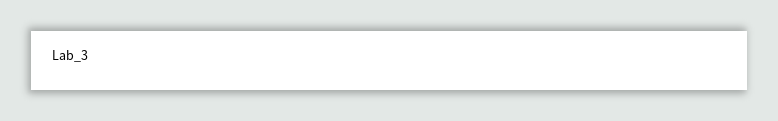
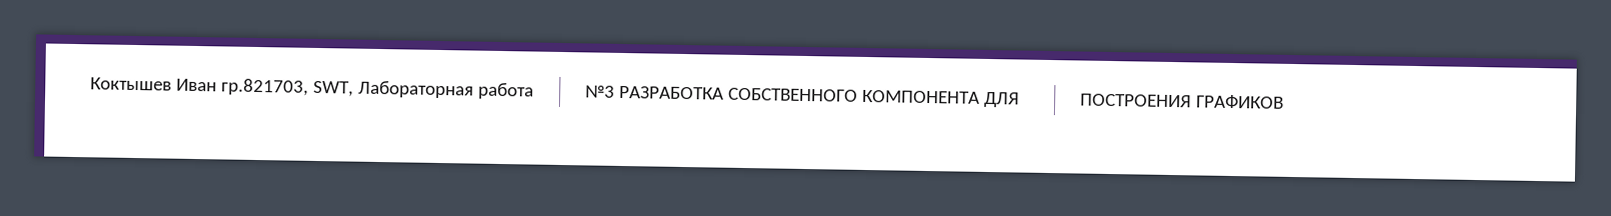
[52,50,88,62] Lab_3 -> [90,77,1284,109] Коктышев Иван гр.821703, SWT, Лабораторная работа №3 РАЗРАБОТКА СОБСТВЕННОГО КОМПОНЕНТА ДЛЯ ПОСТРОЕНИЯ ГРАФИКОВ

